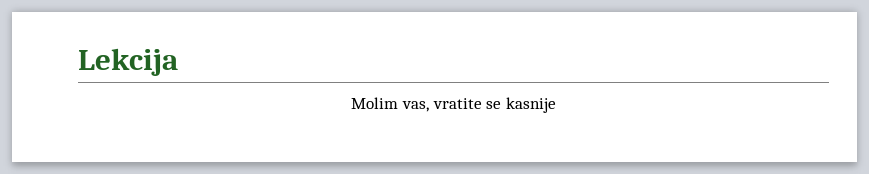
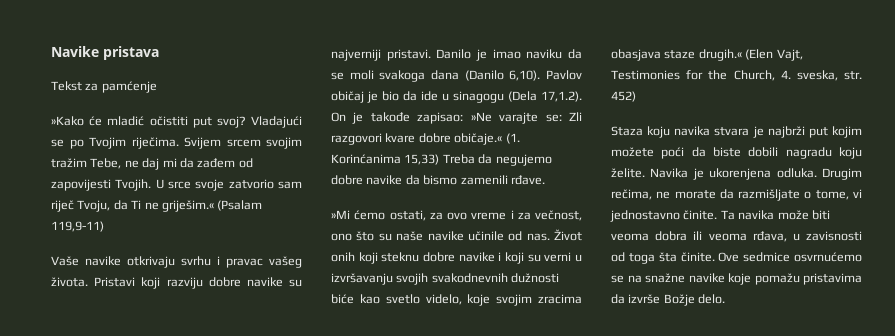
[78,48,178,76] [351,97,556,113] Lekcija // Molim vas, vratite se kasnije -> [51,46,159,60] [51,81,157,93] [51,116,302,128] [51,137,302,149] [51,158,253,170] [51,179,302,191] [51,200,263,212] [51,221,104,232] [51,256,302,268] [51,277,302,289] [331,49,582,61] [331,70,582,82] [331,91,582,103] [331,112,582,124] [331,133,520,145] [331,154,552,166] [331,175,545,185] [331,210,582,221] [331,229,582,241] [331,252,582,264] [331,273,560,285] [331,294,582,306] [611,49,803,61] [611,70,862,81] [611,91,636,102] [611,126,862,138] [611,147,862,159] [611,168,862,180] [611,189,862,201] [610,210,830,222] [611,231,862,242] [611,252,862,264] [611,273,862,285] [611,294,726,306] Navike pristava // Tekst za pamćenje // »Kako će mladić očistiti put svoj? Vladajući se po Tvojim riječima. Svijem srcem svojim tražim Tebe, ne daj mi da zađem od zapovijesti Tvojih. U srce svoje zatvorio sam riječ Tvoju, da Ti ne griješim.« (Psalam 119,9-11) // Vaše navike otkrivaju svrhu i pravac vašeg života. Pristavi koji razviju dobre navike su najverniji pristavi. Danilo je imao naviku da se moli svakoga dana (Danilo 6,10). Pavlov običaj je bio da ide u sinagogu (Dela 17,1.2). On je takođe zapisao: »Ne varajte se: Zli razgovori kvare dobre običaje.« (1. Korinćanima 15,33) Treba da negujemo dobre navike da bismo zamenili rđave. // »Mi ćemo ostati, za ovo vreme i za večnost, ono što su naše navike učinile od nas. Život onih koji steknu dobre navike i koji su verni u izvršavanju svojih svakodnevnih dužnosti biće kao svetlo videlo, koje svojim zracima obasjava staze drugih.« (Elen Vajt, Testimonies for the Church, 4. sveska, str. 452) // Staza koju navika stvara je najbrži put kojim možete poći da biste dobili nagradu koju želite. Navika je ukorenjena odluka. Drugim rečima, ne morate da razmišljate o tome, vi jednostavno činite. Ta navika može biti veoma dobra ili veoma rđava, u zavisnosti od toga šta činite. Ove sedmice osvrnućemo se na snažne navike koje pomažu pristavima da izvrše Božje delo.

